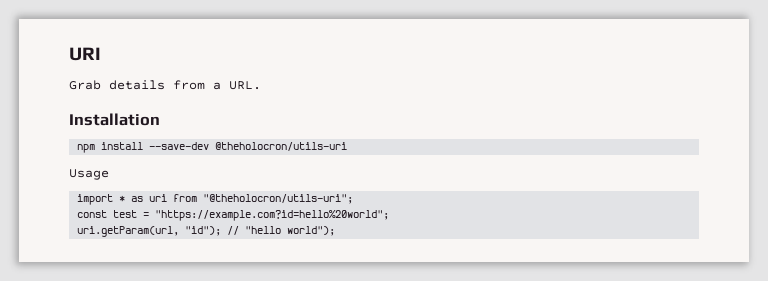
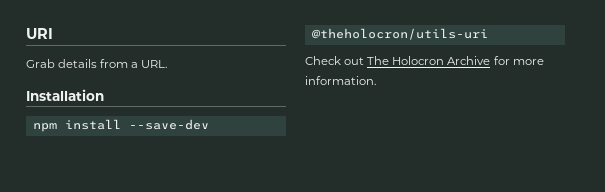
[69,169,109,180] [77,194,354,205] [77,210,390,221] [77,226,336,237] Usage // import * as uri from "@theholocron/utils-uri"; // const test = "https://example.com?id=hello%20world"; // uri.getParam(url, "id"); // "hello world"); -> [305,56,544,65] [305,76,376,85] Check out The Holocron Archive for more information.

